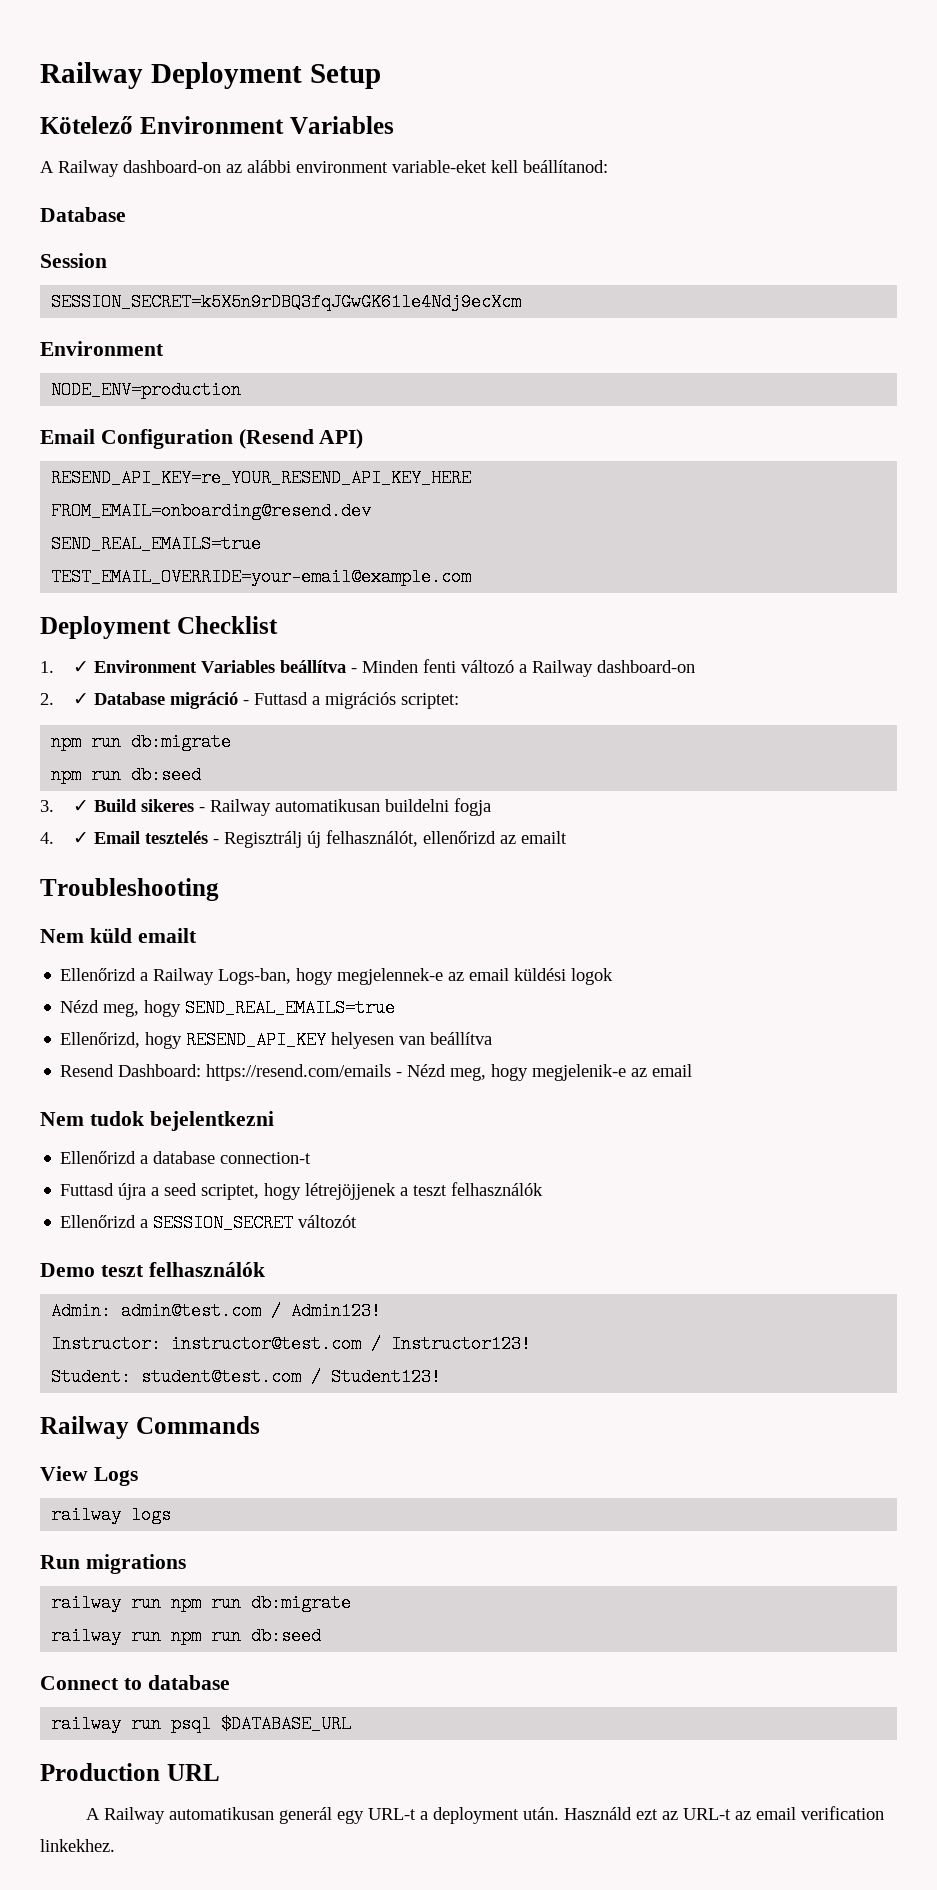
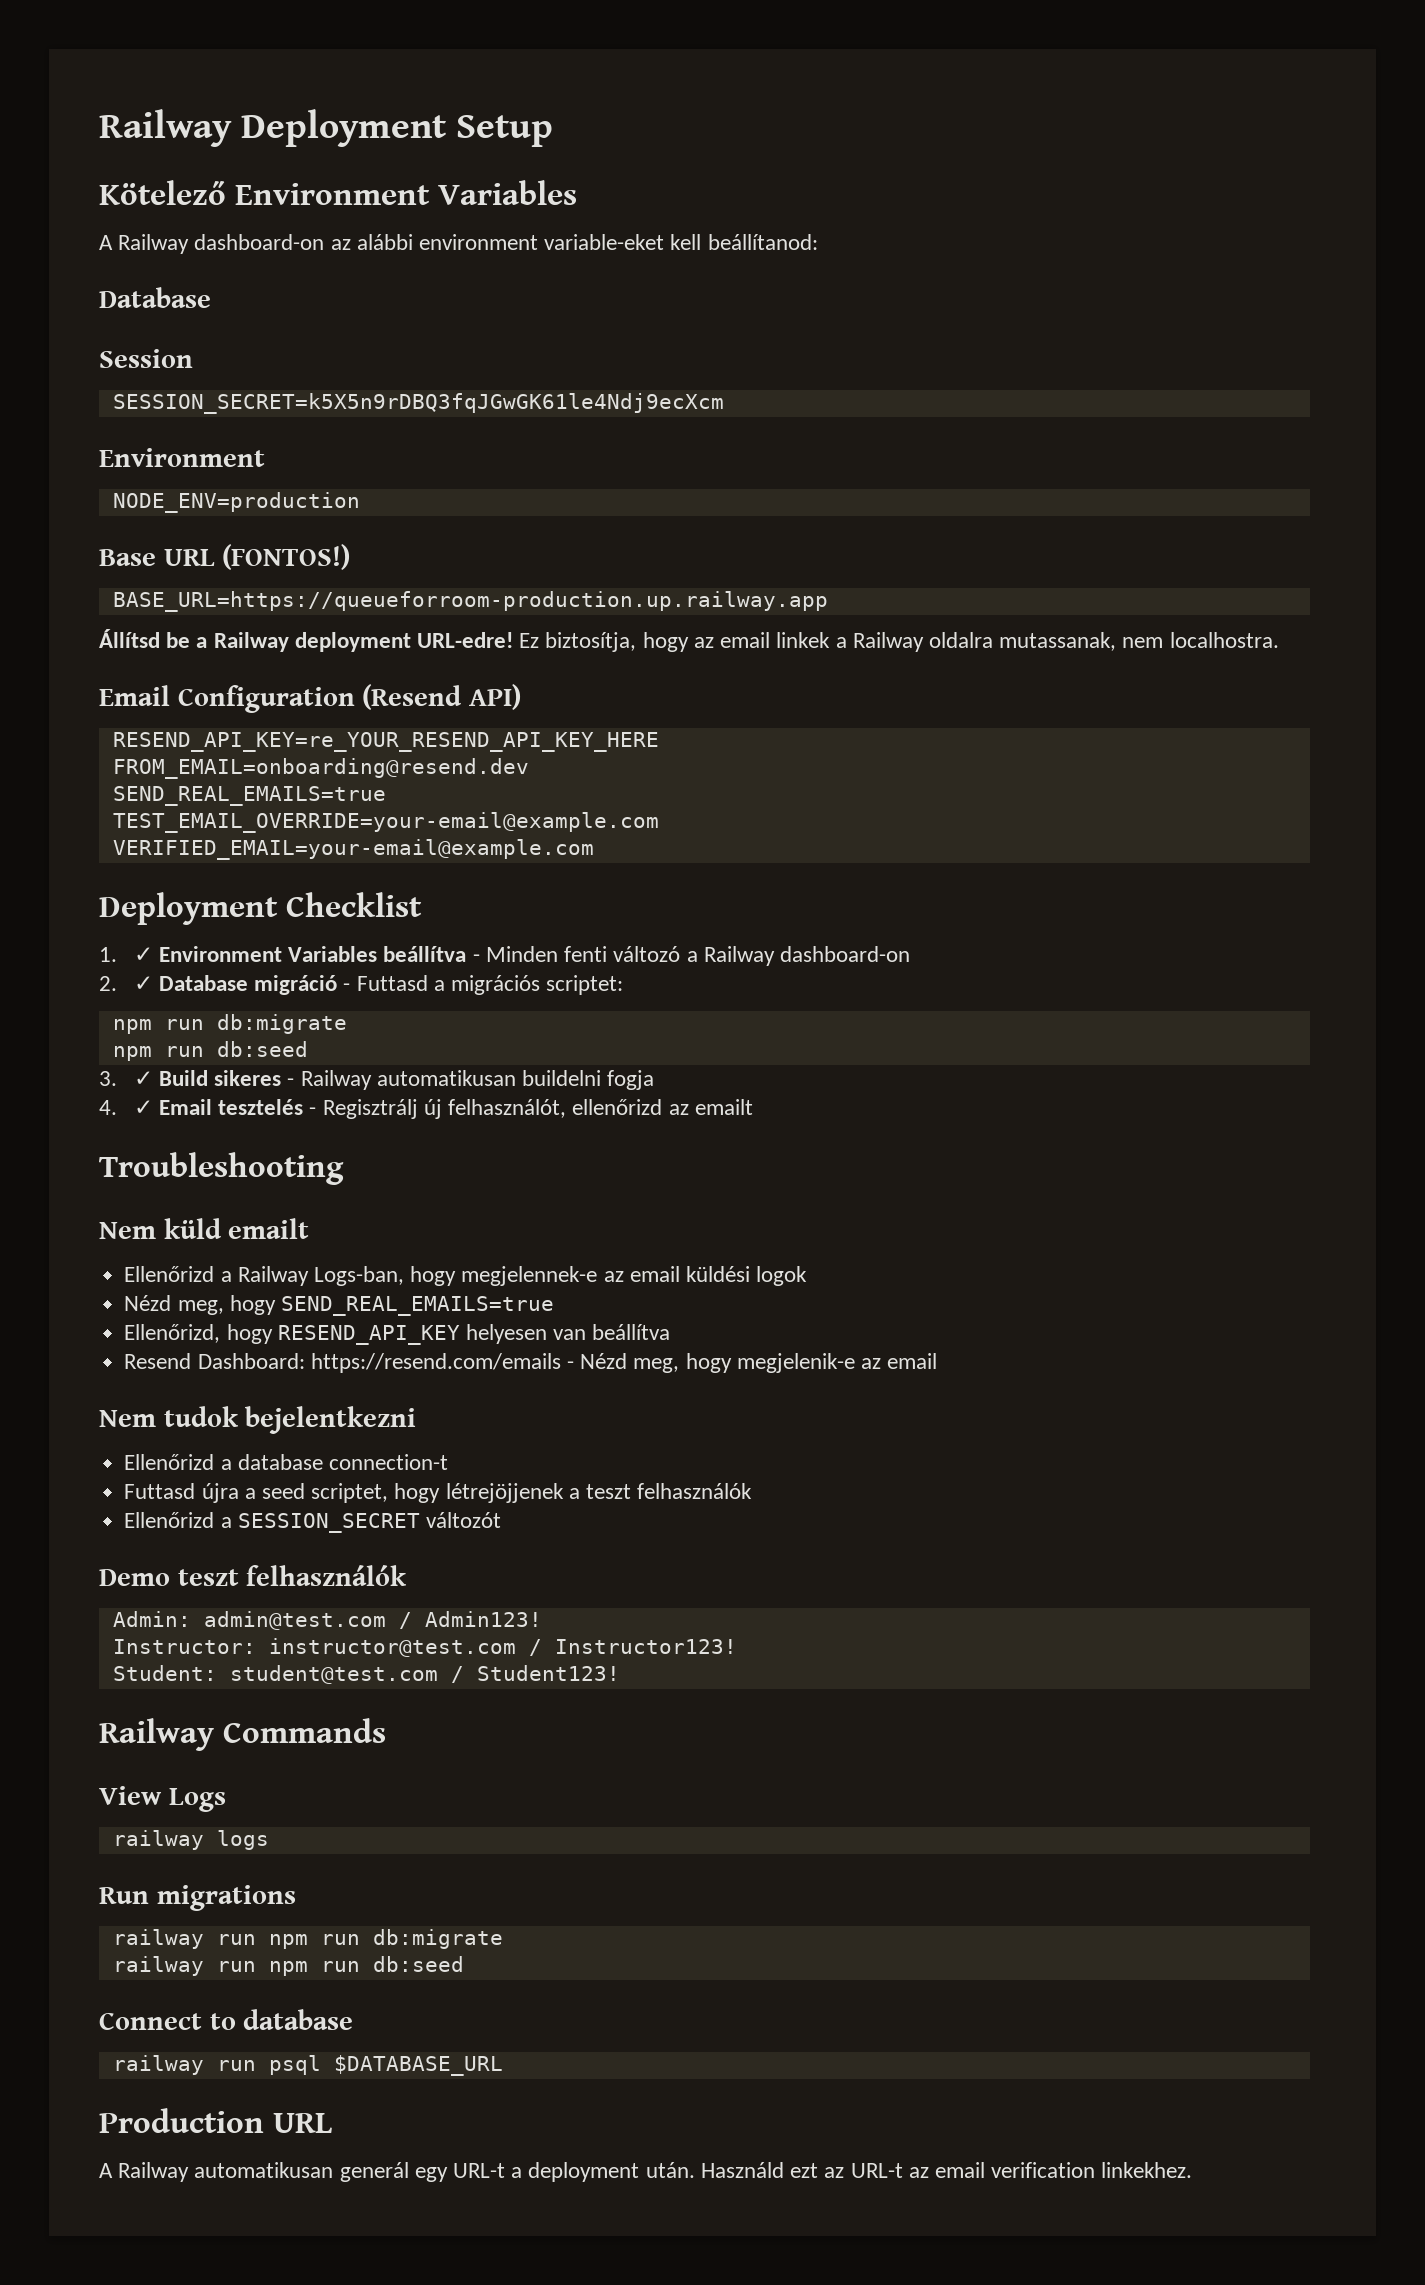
(242, 390) none -> [99,544,351,570] [112,591,828,612] [99,629,1279,652] // Base URL (FONTOS!) // BASE_URL=https://queueforroom-production.up.railway.app // Állítsd be a Railway deployment URL-edre! Ez biztosítja, hogy az email linkek a Railway oldalra mutassanak, nem localhostra.
(472, 577) none -> [112,839,594,860] // VERIFIED_EMAIL=your-email@example.com

